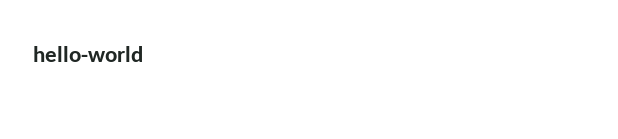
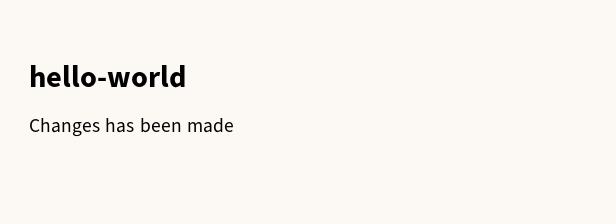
(143, 54) none -> [29,118,234,137] // Changes has been made

